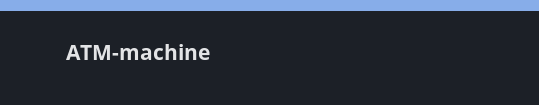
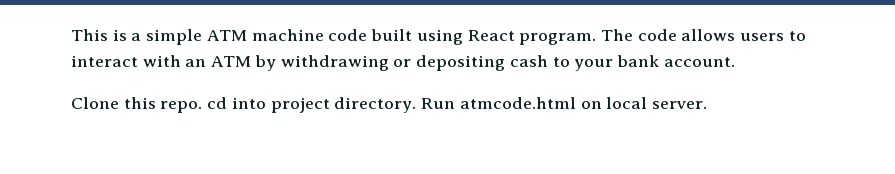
[66,44,210,60] ATM-machine -> [71,29,806,45] [71,55,735,71] [71,97,707,113] This is a simple ATM machine code built using React program. The code allows users to interact with an ATM by withdrawing or depositing cash to your bank account. // Clone this repo. cd into project directory. Run atmcode.html on local server.

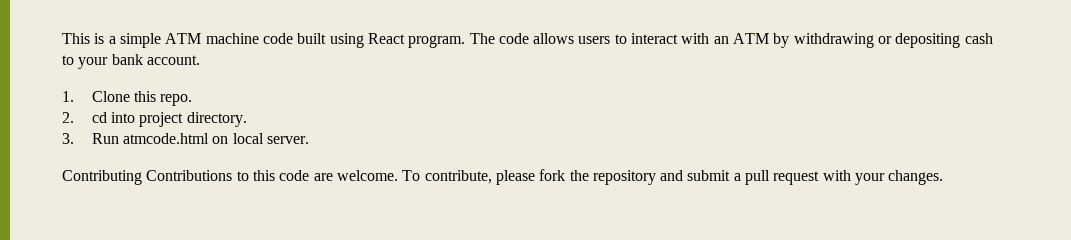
(735, 62) none -> [62,91,74,102] 1.
(203, 107) none -> [62,112,74,123] // 2.
(417, 105) none -> [62,133,74,144] // 3.
(707, 105) none -> [62,169,944,185] // Contributing Contributions to this code are welcome. To contribute, please fork the repository and submit a pull request with your changes.

